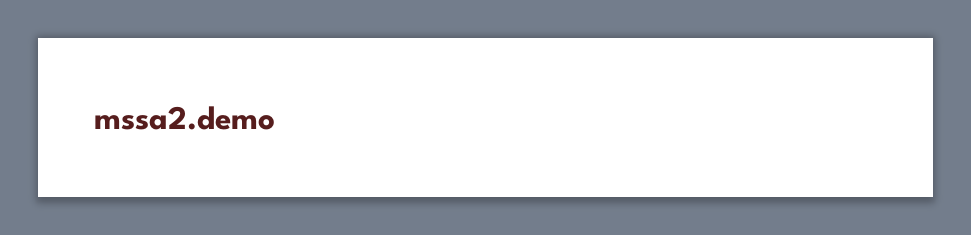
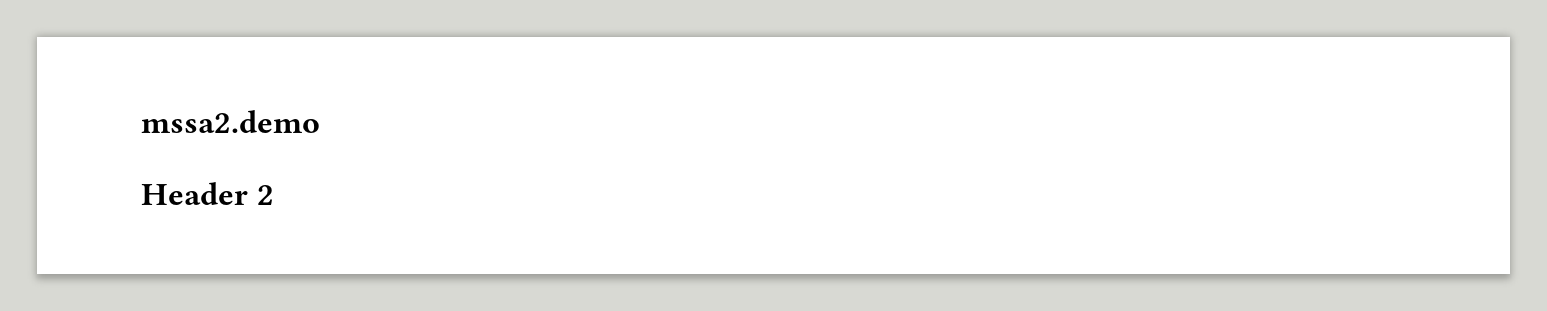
(275, 118) none -> [141,182,274,205] // Header 2

